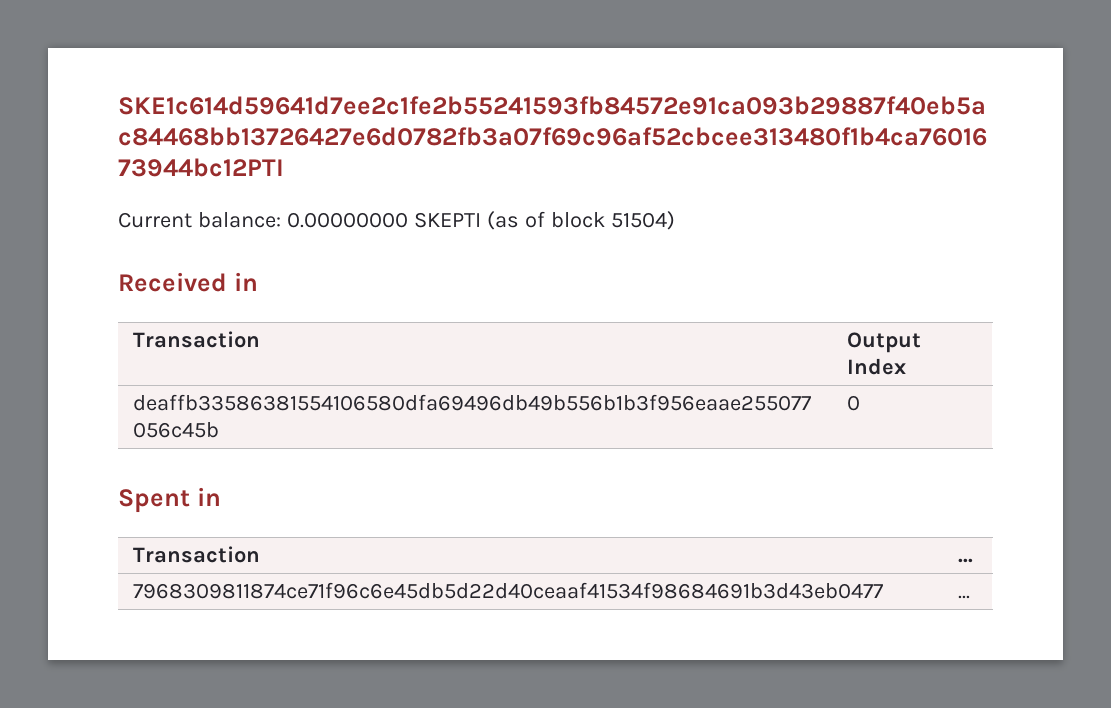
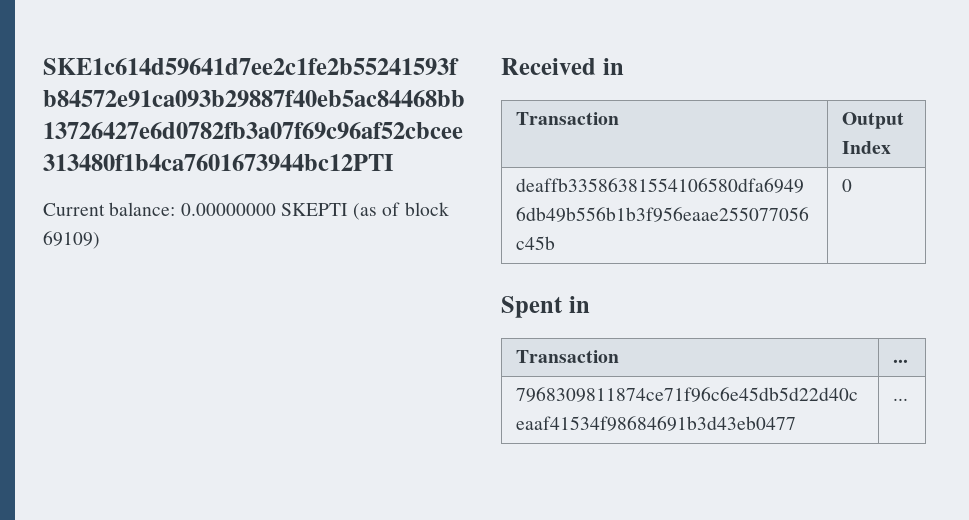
[610,211,675,230] 51504) -> [43,231,100,249] 69109)

